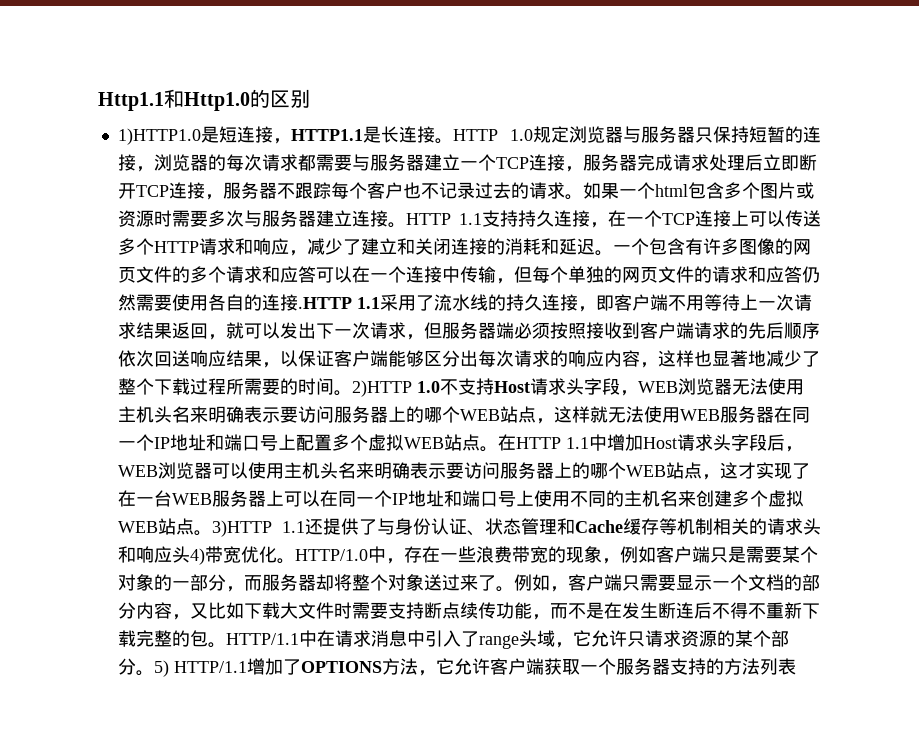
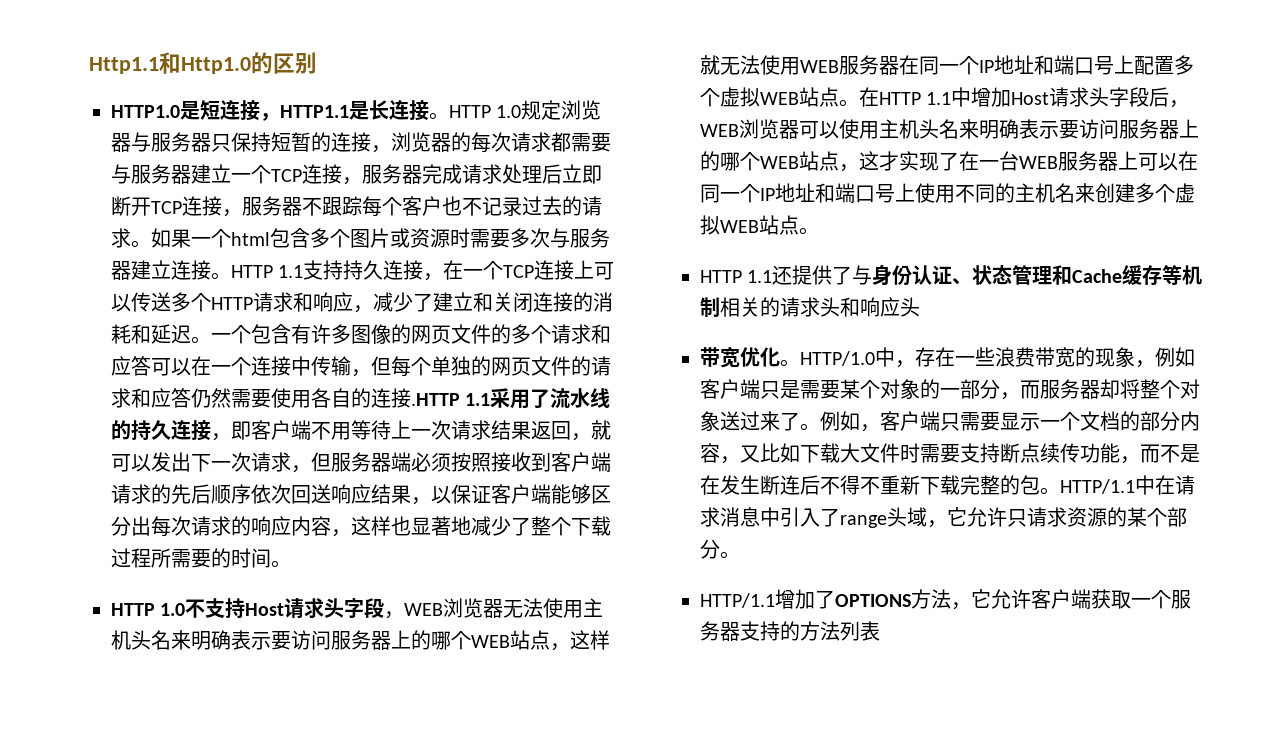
[117,128,201,145] 1)HTTP1.0 -> [111,105,180,118] HTTP1.0
[351,380,412,397] 2)HTTP -> [111,603,155,616] // HTTP
[211,520,272,537] 3)HTTP -> [700,270,742,283] // HTTP
[189,548,205,565] 4) -> (920, 307) //
[153,660,169,677] 5) -> (740, 555) //

